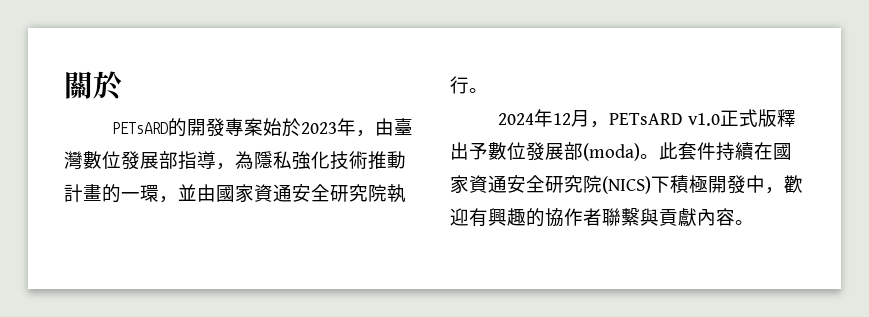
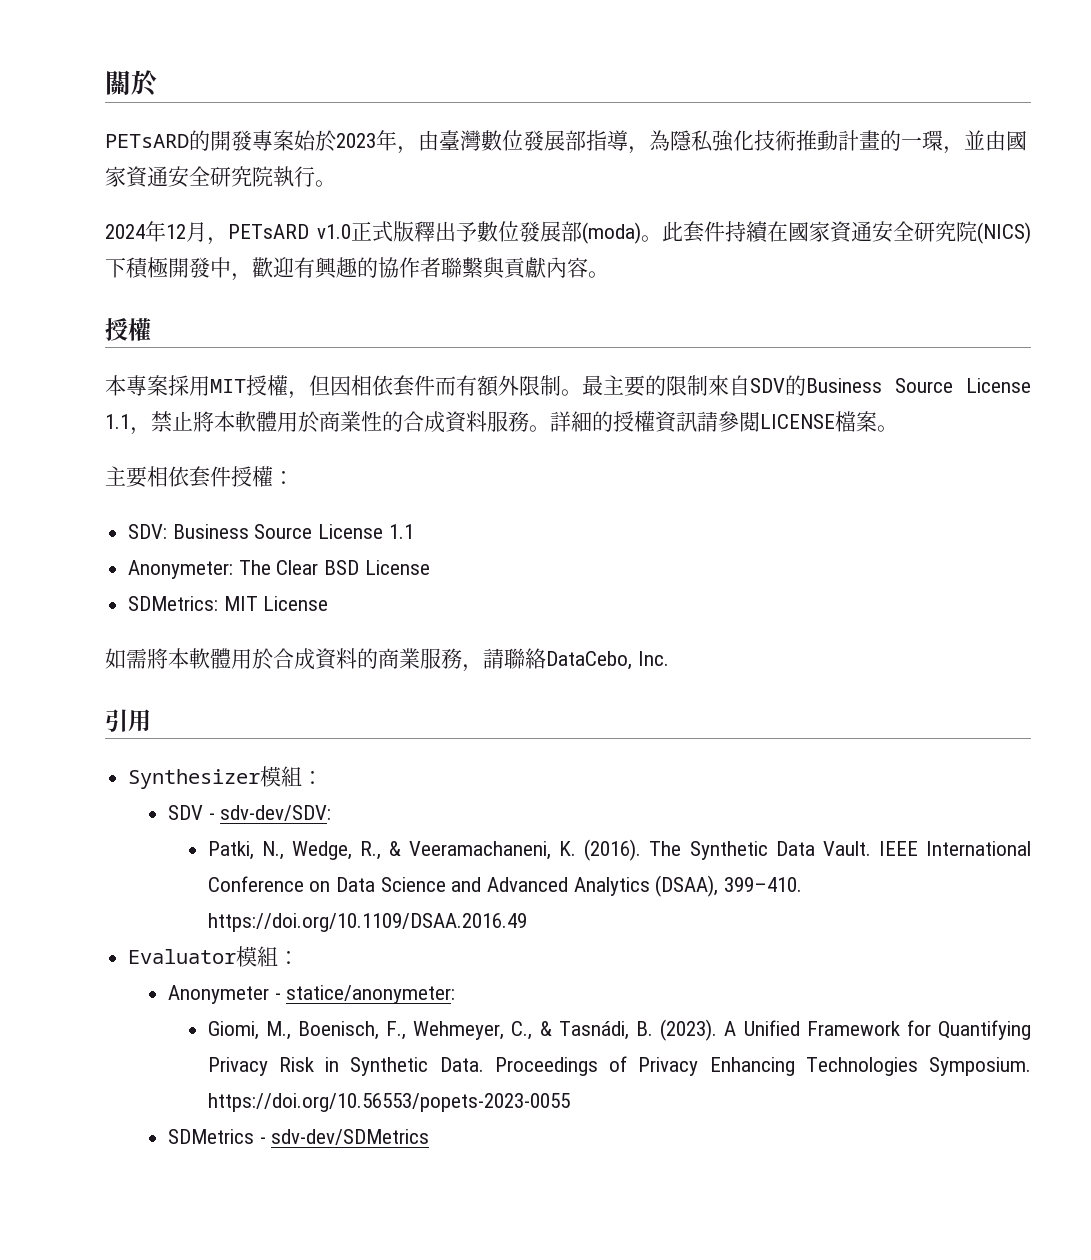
(754, 222) none -> [105,318,151,341] [105,375,1031,399] [105,411,898,435] [105,466,294,488] [128,524,414,539] [128,560,430,579] [128,596,329,611] [105,648,669,672] [105,709,151,732] [128,766,324,789] [167,805,332,821] [207,839,1031,861] [207,875,803,897] [207,913,527,932] [128,946,300,967] [167,985,456,1004] [207,1019,1032,1041] [207,1056,1031,1076] [207,1093,570,1112] [167,1129,430,1145] // 授權 // 本專案採用MIT授權，但因相依套件而有額外限制。最主要的限制來自SDV的Business Source License 1.1，禁止將本軟體用於商業性的合成資料服務。詳細的授權資訊請參閱LICENSE檔案。 // 主要相依套件授權： // SDV: Business Source License 1.1 // Anonymeter: The Clear BSD License // SDMetrics: MIT License // 如需將本軟體用於合成資料的商業服務，請聯絡DataCebo, Inc. // 引用 // Synthesizer模組： // SDV - sdv-dev/SDV: // Patki, N., Wedge, R., & Veeramachaneni, K. (2016). The Synthetic Data Vault. IEEE International Conference on Data Science and Advanced Analytics (DSAA), 399–410. https://doi.org/10.1109/DSAA.2016.49 // Evaluator模組： // Anonymeter - statice/anonymeter: // Giomi, M., Boenisch, F., Wehmeyer, C., & Tasnádi, B. (2023). A Unified Framework for Quantifying Privacy Risk in Synthetic Data. Proceedings of Privacy Enhancing Technologies Symposium. https://doi.org/10.56553/popets-2023-0055 // SDMetrics - sdv-dev/SDMetrics

